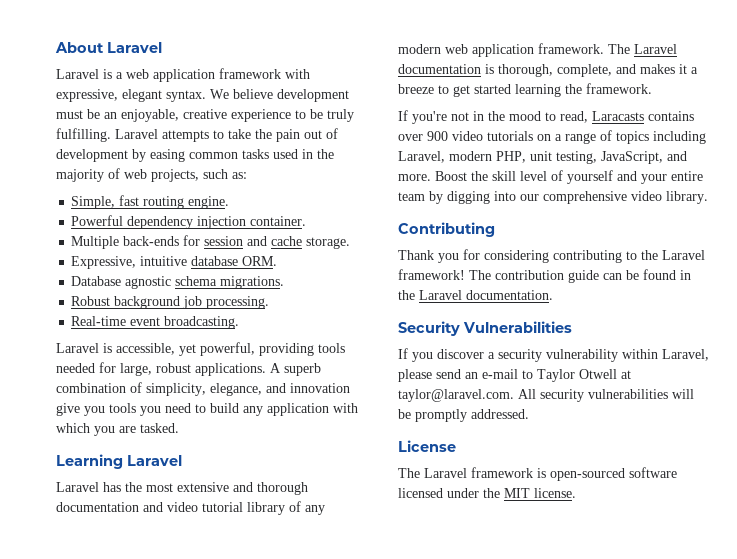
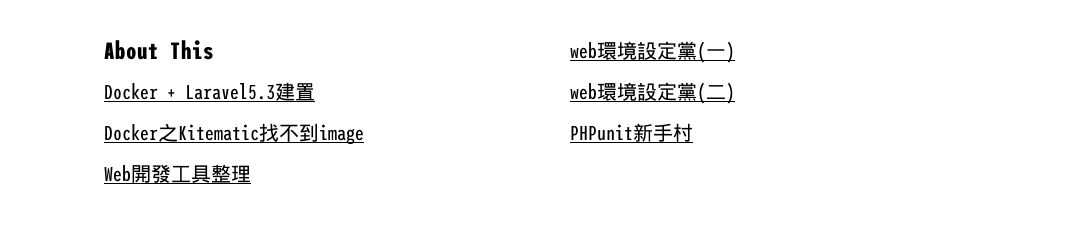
[107,42,162,53] [56,68,310,82] [56,89,349,102] [56,109,354,122] [56,128,338,142] [56,149,334,162] [56,168,247,182] [71,195,230,209] [71,215,307,229] [71,235,351,249] [71,256,278,269] [71,276,285,289] [71,296,270,309] [71,316,240,329] [56,342,345,356] [56,362,321,376] [56,382,350,396] [56,403,358,416] [56,423,179,436] [56,454,182,469] [56,482,308,495] [56,501,325,515] [398,43,677,57] [398,64,698,77] [398,83,652,97] [398,110,694,124] [398,130,706,144] [398,151,687,164] [398,170,703,184] [398,191,708,204] [398,222,495,237] [398,249,705,263] [398,269,691,283] [398,290,553,300] [398,321,572,336] [398,348,709,362] [398,369,631,382] [398,389,694,402] [398,409,529,422] [398,440,456,452] [398,467,677,481] [398,488,576,498] Laravel // Laravel is a web application framework with expressive, elegant syntax. We believe development must be an enjoyable, creative experience to be truly fulfilling. Laravel attempts to take the pain out of development by easing common tasks used in the majority of web projects, such as: // Simple, fast routing engine. // Powerful dependency injection container. // Multiple back-ends for session and cache storage. // Expressive, intuitive database ORM. // Database agnostic schema migrations. // Robust background job processing. // Real-time event broadcasting. // Laravel is accessible, yet powerful, providing tools needed for large, robust applications. A superb combination of simplicity, elegance, and innovation give you tools you need to build any application with which you are tasked. // Learning Laravel // Laravel has the most extensive and thorough documentation and video tutorial library of any modern web application framework. The Laravel documentation is thorough, complete, and makes it a breeze to get started learning the framework. // If you're not in the mood to read, Laracasts contains over 900 video tutorials on a range of topics including Laravel, modern PHP, unit testing, JavaScript, and more. Boost the skill level of yourself and your entire team by digging into our comprehensive video library. // Contributing // Thank you for considering contributing to the Laravel framework! The contribution guide can be found in the Laravel documentation. // Security Vulnerabilities // If you discover a security vulnerability within Laravel, please send an e-mail to Taylor Otwell at taylor@laravel.com. All security vulnerabilities will be promptly addressed. // License // The Laravel framework is open-sourced software licensed under the MIT license. -> [170,40,214,60] [104,82,315,101] [104,123,364,145] [104,164,251,183] [570,41,735,63] [570,82,735,104] [570,123,693,142] This // Docker + Laravel5.3建置 // Docker之Kitematic找不到image // Web開發工具整理 // web環境設定黨(一) // web環境設定黨(二) // PHPunit新手村

